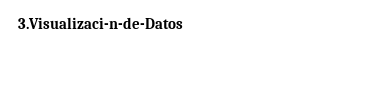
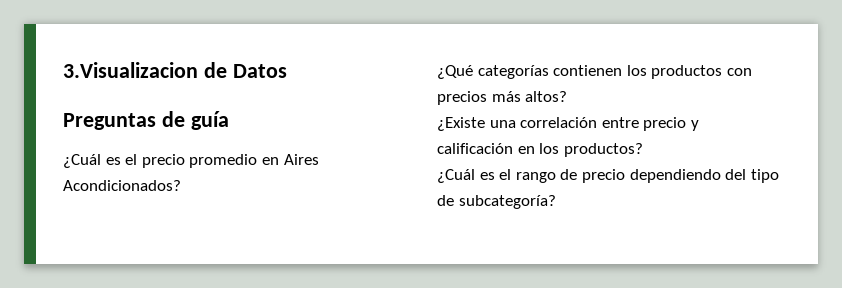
[18,17,183,29] 3.Visualizaci-n-de-Datos -> [63,62,287,78] [63,111,229,130] [63,154,319,168] [63,180,181,191] [437,65,752,79] [437,91,568,105] [437,117,699,131] [437,143,643,157] [437,169,779,183] [437,195,556,209] 3.Visualizacion de Datos // Preguntas de guía // ¿Cuál es el precio promedio en Aires Acondicionados? // ¿Qué categorías contienen los productos con precios más altos? // ¿Existe una correlación entre precio y calificación en los productos? // ¿Cuál es el rango de precio dependiendo del tipo de subcategoría?

